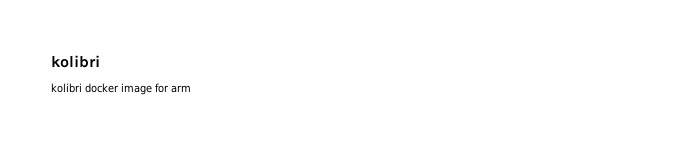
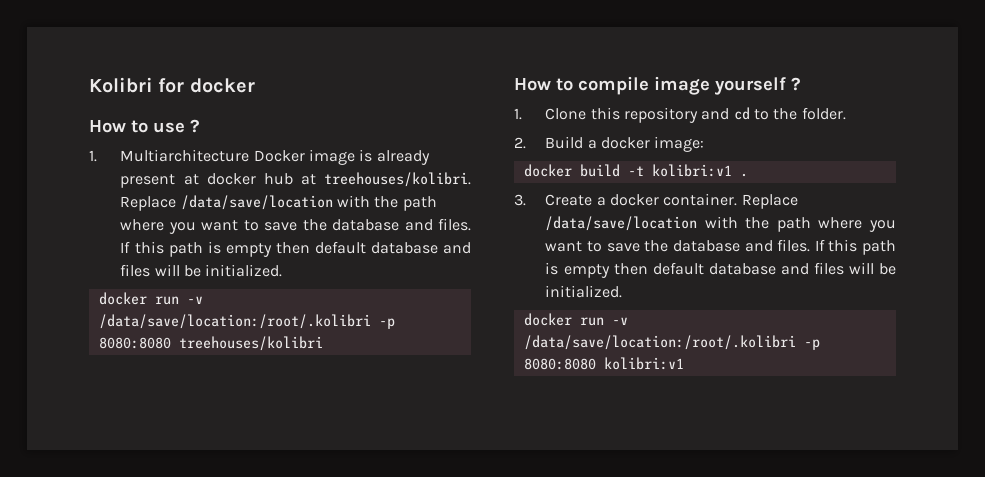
[51,55,100,68] [51,83,191,95] kolibri // kolibri docker image for arm -> [89,77,255,93] [89,119,200,133] [89,149,430,165] [120,172,471,188] [120,195,437,211] [120,218,471,234] [120,241,471,257] [120,264,283,277] [98,292,203,305] [98,314,395,329] [98,336,323,351] [514,76,801,95] [514,107,846,123] [514,136,705,152] [523,164,748,177] [514,193,798,209] [545,216,896,232] [545,239,896,255] [545,262,896,278] [545,285,623,298] [523,313,628,326] [523,335,820,350] [523,357,684,370] Kolibri for docker // How to use ? // 1. Multiarchitecture Docker image is already present at docker hub at treehouses/kolibri. Replace /data/save/location with the path where you want to save the database and files. If this path is empty then default database and files will be initialized. // docker run -v /data/save/location:/root/.kolibri -p 8080:8080 treehouses/kolibri // How to compile image yourself ? // 1. Clone this repository and cd to the folder. // 2. Build a docker image: // docker build -t kolibri:v1 . // 3. Create a docker container. Replace /data/save/location with the path where you want to save the database and files. If this path is empty then default database and files will be initialized. // docker run -v /data/save/location:/root/.kolibri -p 8080:8080 kolibri:v1

